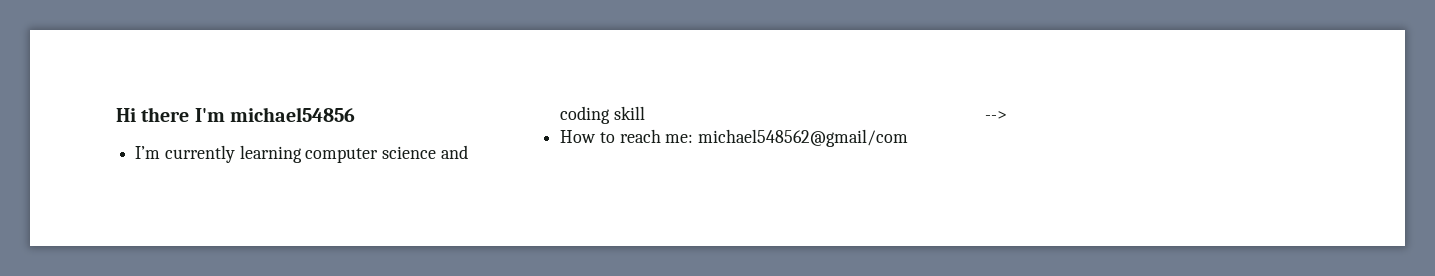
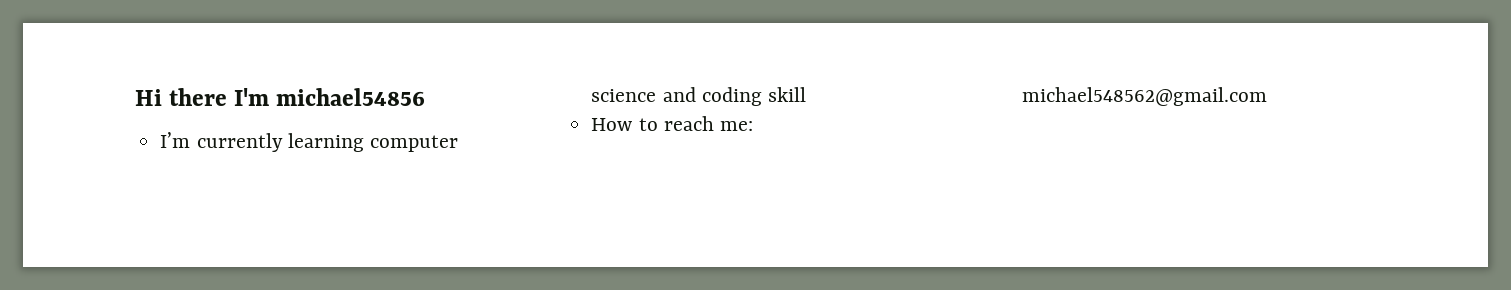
[698,129,909,147] [985,111,1008,120] michael548562@gmail/com --> -> [1022,87,1268,106] michael548562@gmail.com

